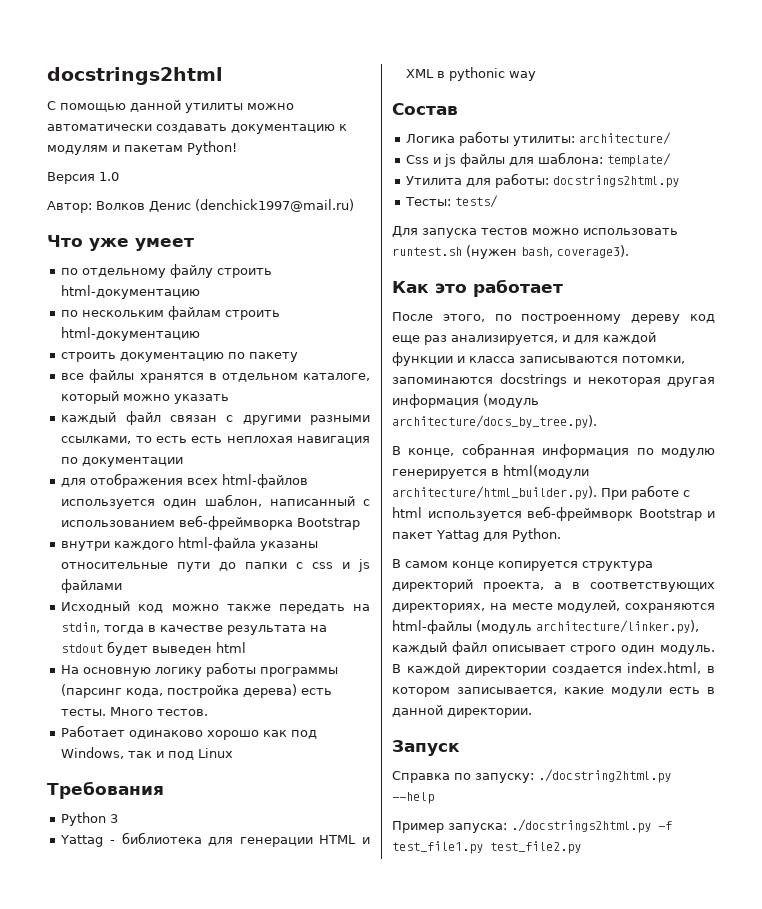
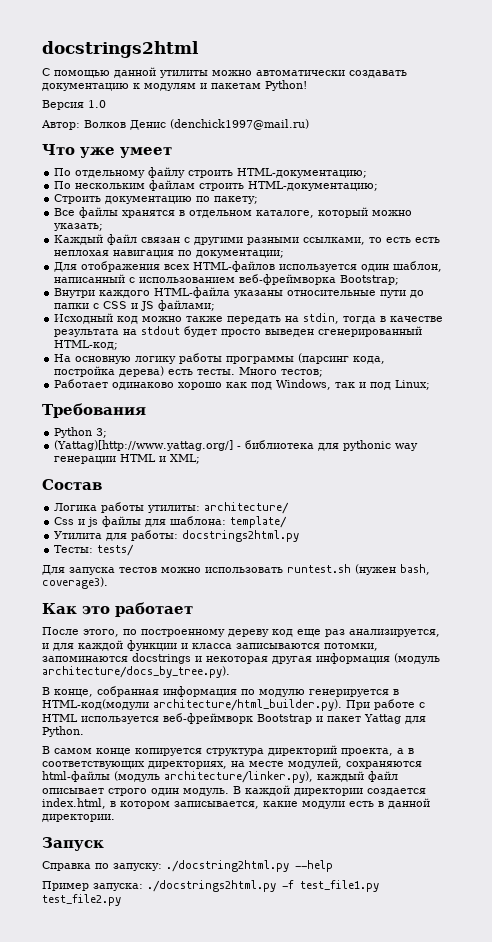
[61,268,79,275] по -> [54,168,72,176] По
[61,285,201,299] [61,310,79,317] html-документацию // по -> [237,168,368,178] [54,181,72,189] HTML-документацию; // По
[61,327,201,341] [61,352,299,362] [61,373,85,380] html-документацию // строить документацию по пакету // все -> [248,181,379,191] [54,194,259,204] [54,208,76,216] HTML-документацию; // Строить документацию по пакету; // Все
[174,394,230,404] [61,412,117,424] указать // каждый -> [54,223,104,231] [54,234,104,245] указать; // Каждый
[82,457,184,467] [61,478,87,487] документации // для -> [196,250,285,258] [54,262,78,272] документации; // Для
[222,474,309,488] html-файлов -> [193,261,276,272] HTML-файлов
[297,518,361,530] [61,537,257,551] Bootstrap // внутри каждого html-файла -> [340,275,400,285] [54,287,231,298] Bootstrap; // Внутри каждого HTML-файла
[312,559,370,572] [61,579,123,593] css и js файлами -> [103,300,216,311] CSS и JS файлами;
[152,642,247,655] выведен html -> [221,326,423,337] [54,340,119,350] просто выведен сгенерированный HTML-код;
[157,709,209,716] тестов. -> [281,369,324,377] тестов;
[198,748,234,758] Linux -> [395,380,431,390] Linux;
[110,814,119,823] [60,835,104,847] 3 // Yattag -> [96,428,108,438] [54,440,234,451] 3; // (Yattag)[http://www.yattag.org/]
(234, 841) none -> [343,440,419,451] pythonic way
[406,67,537,81] XML в pythonic way -> [170,454,201,464] XML;
[503,465,589,479] html(модули -> [42,699,149,710] HTML-код(модули
[392,507,422,518] html -> [42,714,78,722] HTML

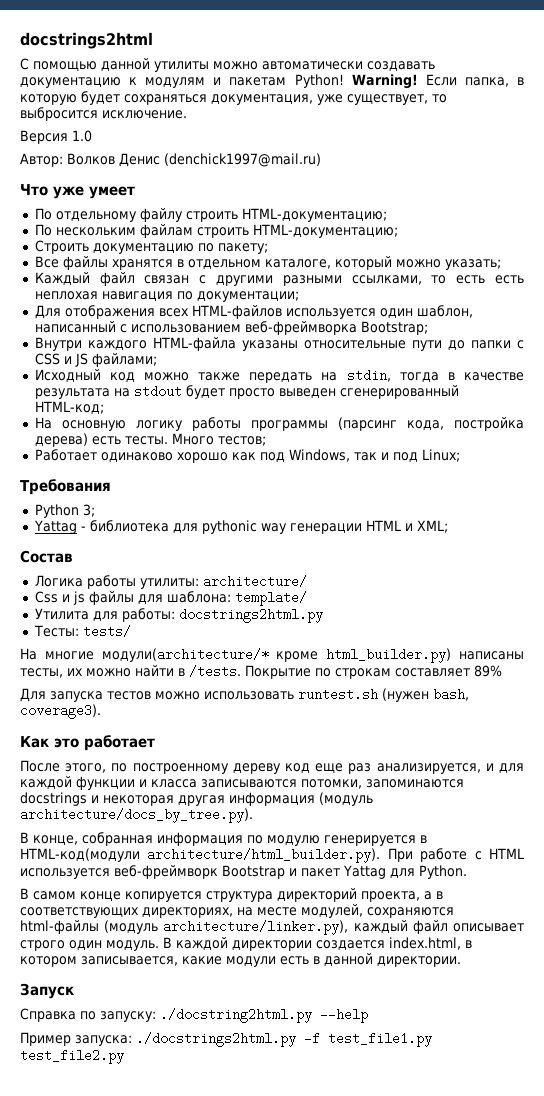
(307, 85) none -> [351,74,524,89] [20,91,447,105] [20,107,187,121] Warning! Если папка, в которую будет сохраняться документация, уже существует, то выбросится исключение.
[54,440,234,451] (Yattag)[http://www.yattag.org/] -> [33,520,77,534] Yattag
(135, 550) none -> [20,648,524,663] [20,665,502,679] // На многие модули(architecture/* кроме html_builder.py) написаны тесты, их можно найти в /tests. Покрытие по строкам составляет 89%

